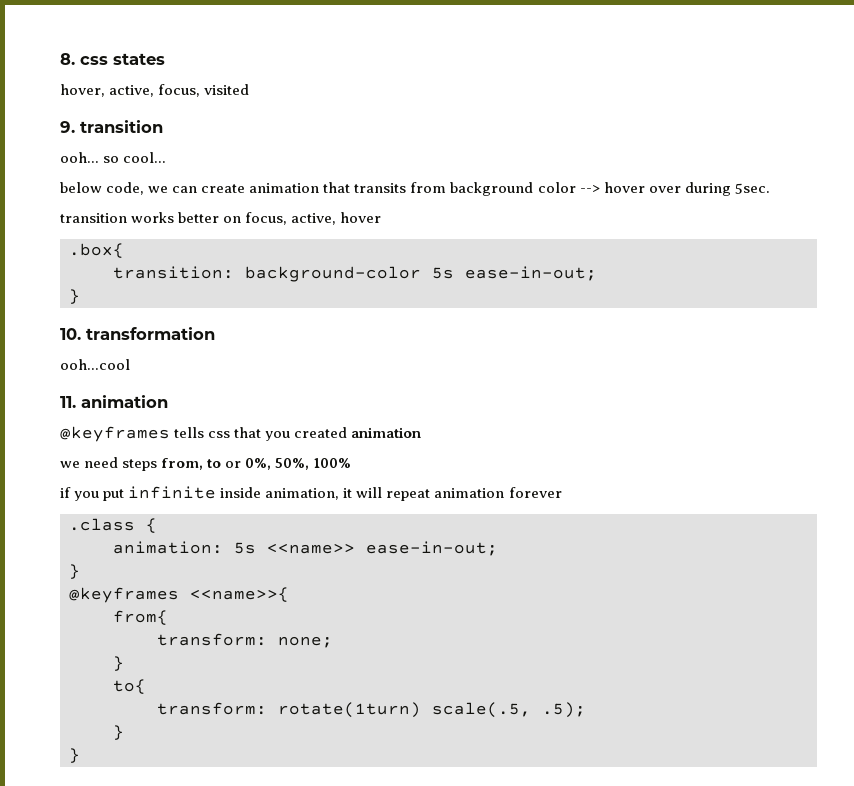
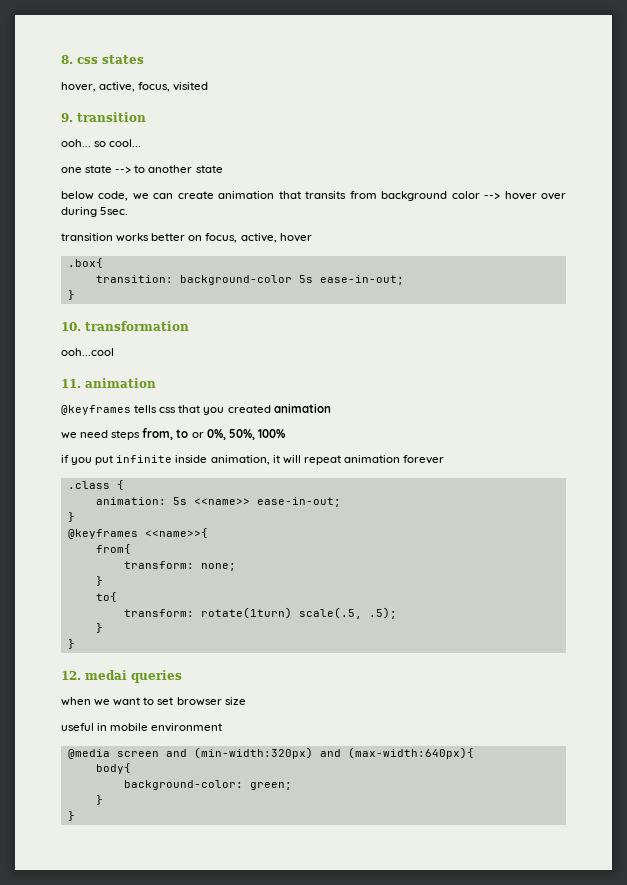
(167, 157) none -> [61,165,223,173] // one state --> to another state
(80, 755) none -> [61,670,182,683] [61,697,246,706] [61,723,223,732] [67,747,474,759] [95,763,131,774] [123,780,292,790] [95,795,103,805] [67,811,75,821] // 12. medai queries // when we want to set browser size // useful in mobile environment // @media screen and (min-width:320px) and (max-width:640px){ // body{ // background-color: green; // } // }

